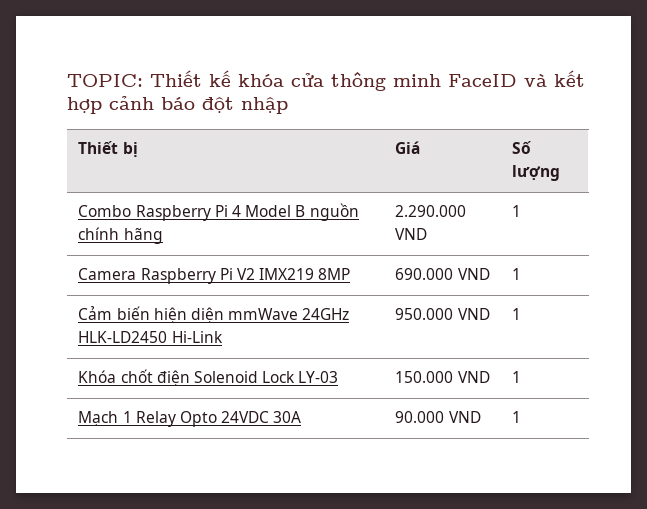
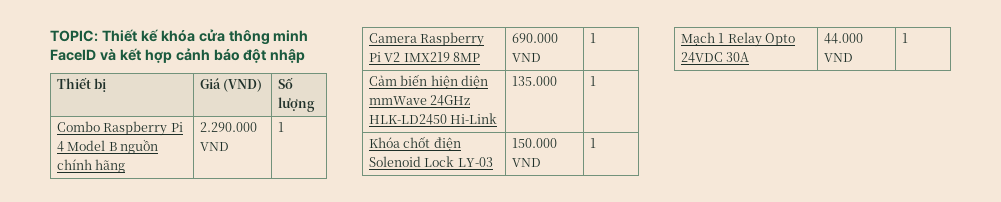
(421, 147) none -> [223,79,263,92] (VND)
[395,308,490,320] 950.000 VND -> [512,76,558,86] 135.000
[395,411,445,423] 90.000 -> [824,33,864,44] 44.000

